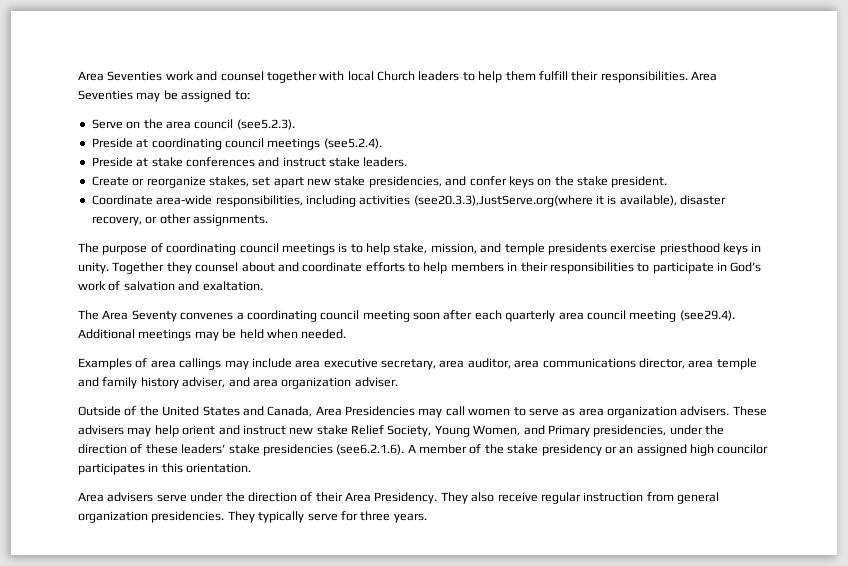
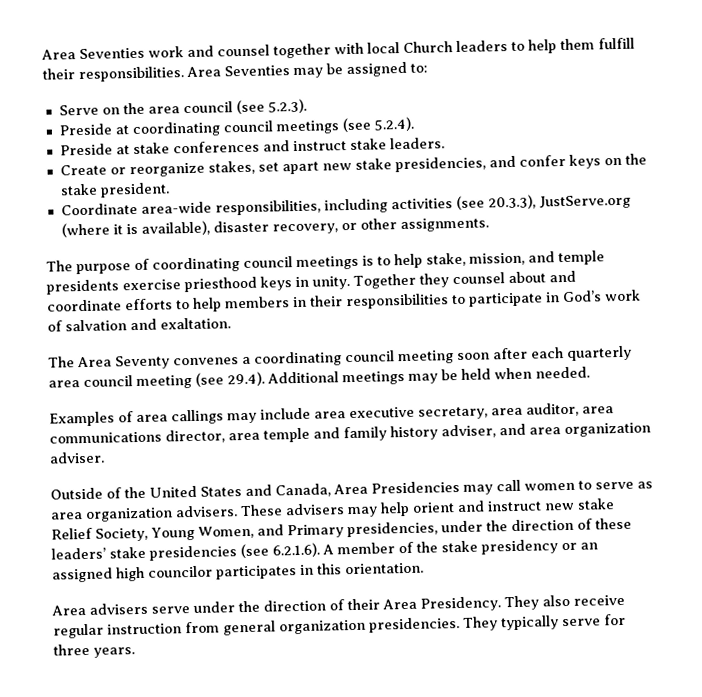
[236,119,295,130] (see5.2.3). -> [235,98,307,115] (see 5.2.3).
[323,138,382,149] (see5.2.4). -> [341,116,414,133] (see 5.2.4).
[413,195,593,207] (see20.3.3),JustServe.org(where -> [455,194,631,211] [60,222,110,238] (see 20.3.3), JustServe.org (where
[679,310,735,321] (see29.4). -> [195,371,265,387] (see 29.4).
[336,444,405,455] (see6.2.1.6). -> [240,542,320,559] (see 6.2.1.6).

